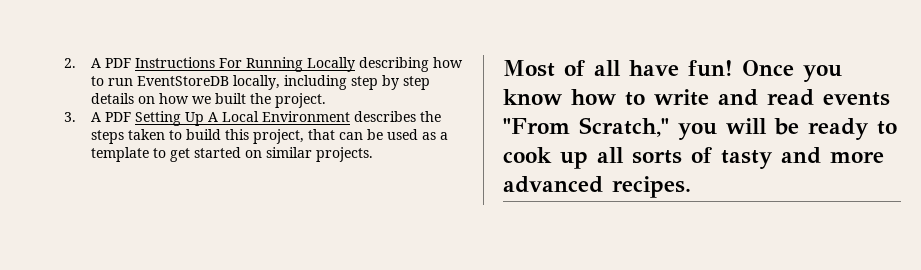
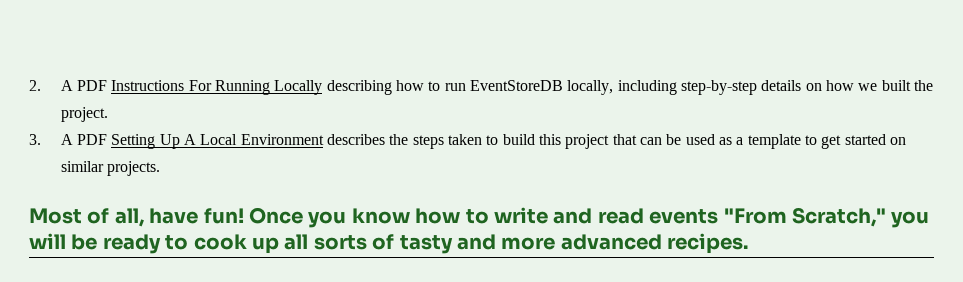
[350,75,430,90] step by step -> [680,80,757,95] step-by-step
[252,129,304,144] project, -> [565,134,610,149] project
[594,60,621,76] all -> [114,208,144,227] all,

